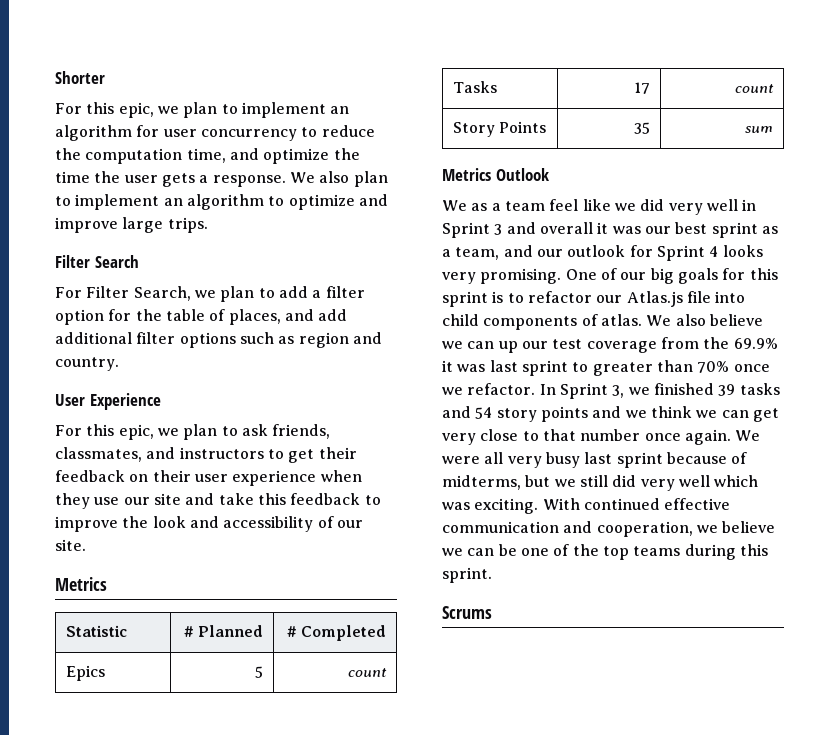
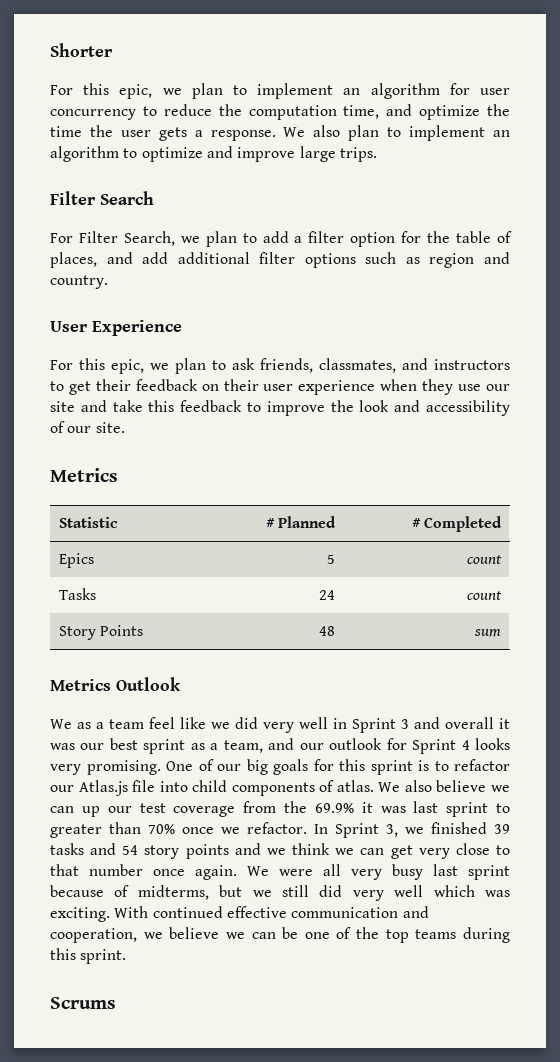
[634,82,651,94] 17 -> [318,590,335,600] 24
[634,122,651,134] 35 -> [318,626,335,636] 48

